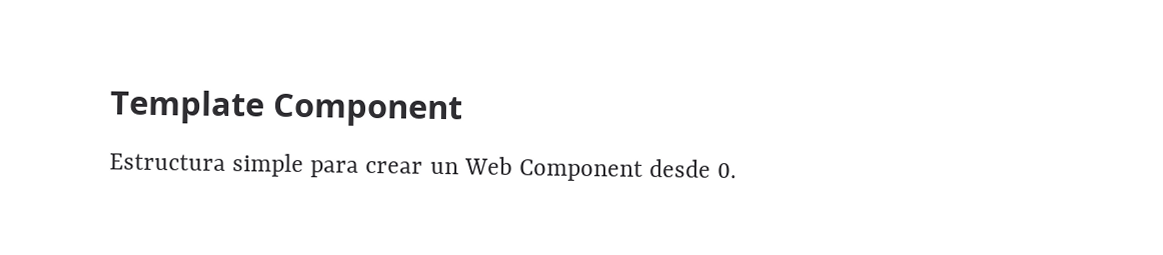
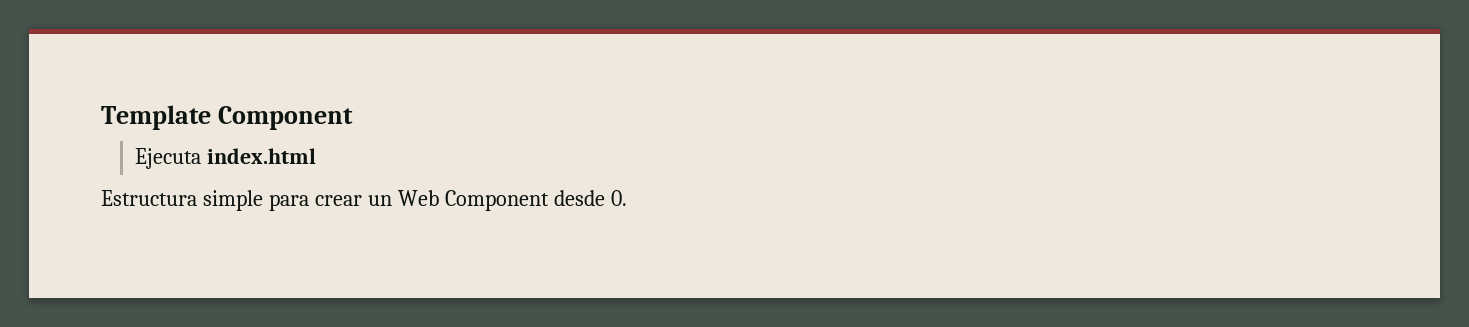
(463, 110) none -> [135,148,317,169] // Ejecuta index.html

